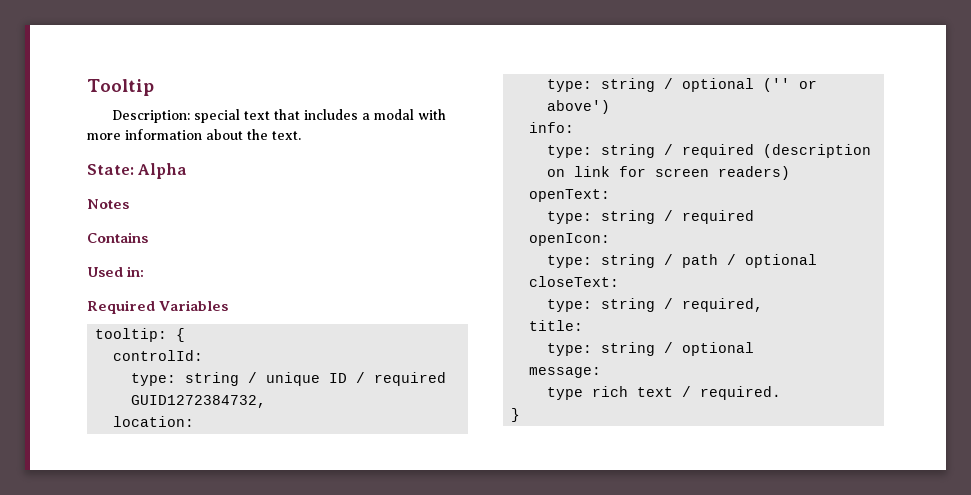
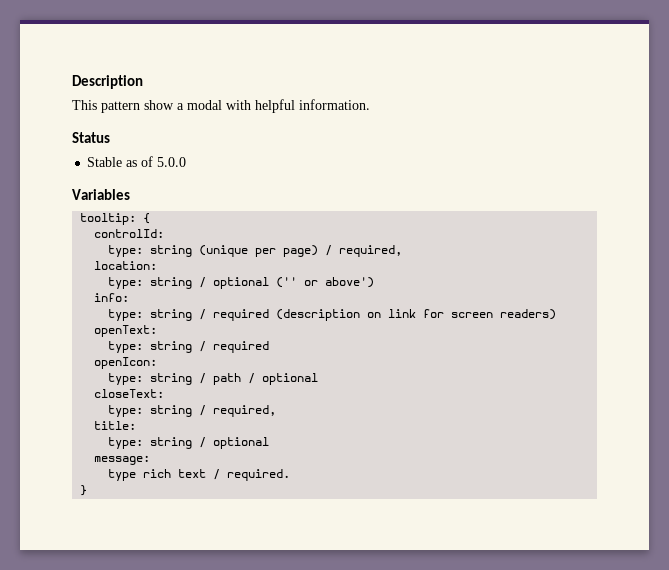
[87,79,154,96] [112,109,447,123] [87,129,301,140] [87,163,188,179] [87,199,129,209] [87,232,148,243] [87,266,145,277] [87,300,155,314] Tooltip // Description: special text that includes a modal with more information about the text. // State: Alpha // Notes // Contains // Used in: // Required -> [72,75,143,89] [72,99,370,113] [72,132,110,143] [87,156,187,167] Description // This pattern show a modal with helpful information. // Status // Stable as of 5.0.0 //
[248,372,447,386] [131,395,267,408] / unique ID / required GUID1272384732, -> [199,245,403,257] (unique per page) / required,

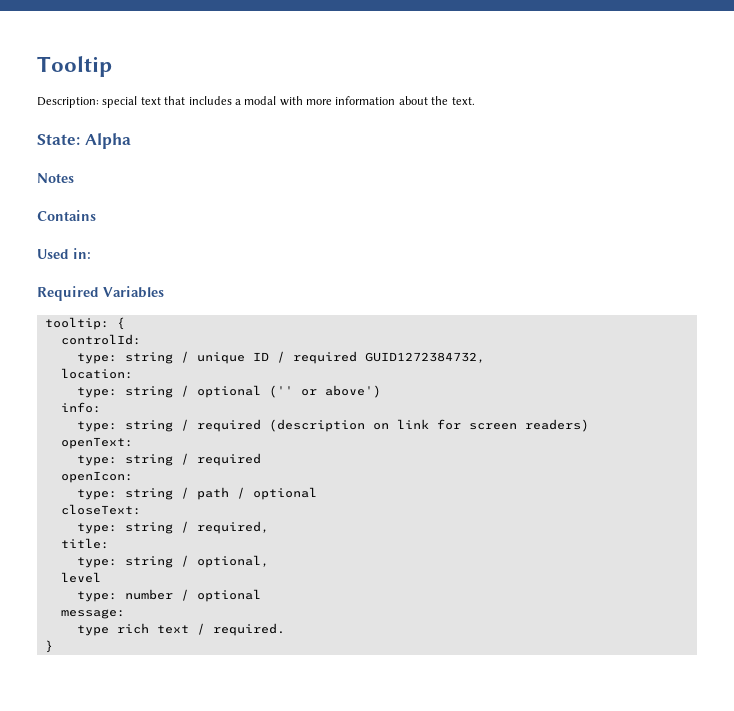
[72,75,143,89] [72,99,370,113] [72,132,110,143] [87,156,187,167] Description // This pattern show a modal with helpful information. // Status // Stable as of 5.0.0 // -> [37,56,112,77] [37,96,475,108] [37,133,131,149] [37,173,74,183] [37,210,96,221] [37,248,91,259] [37,286,99,301] Tooltip // Description: special text that includes a modal with more information about the text. // State: Alpha // Notes // Contains // Used in: // Required
[199,245,403,257] (unique per page) / required, -> [180,351,485,364] / unique ID / required GUID1272384732,
(207, 442) none -> [196,555,269,568] [60,572,101,583] [76,589,189,602] optional, // level // type: number /

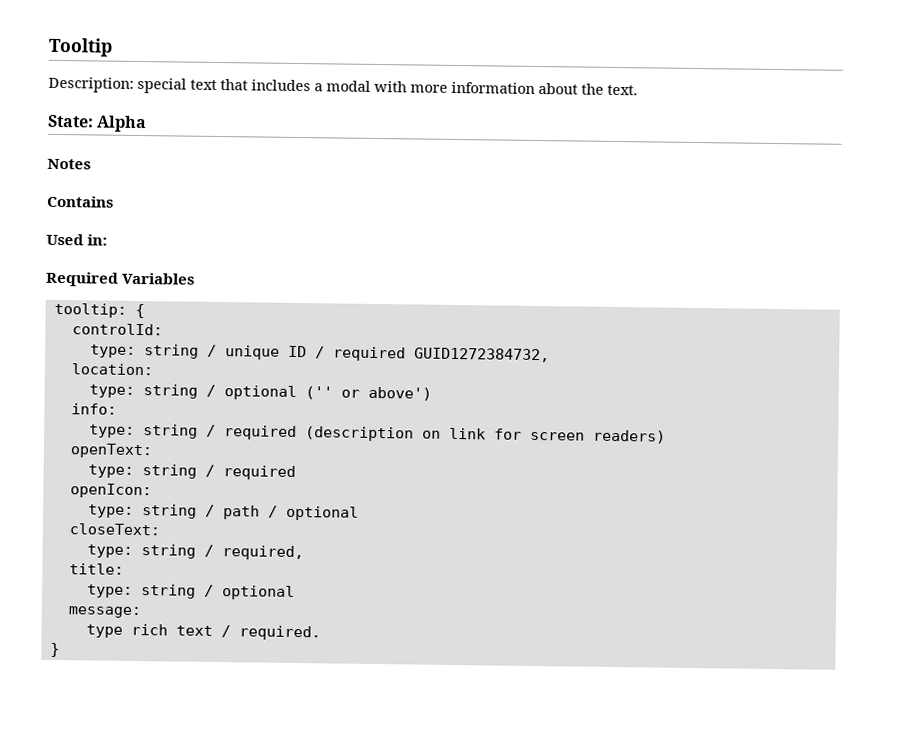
[196,555,269,568] [60,572,101,583] [76,589,189,602] optional, // level // type: number / -> (214, 590) none

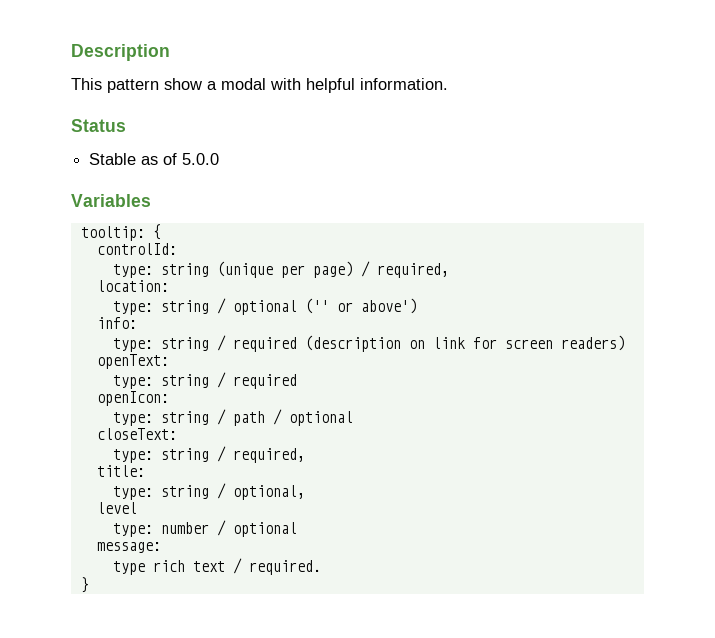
[48,37,113,57] [48,76,638,96] [47,114,148,133] [47,158,91,170] [46,195,114,208] [46,233,109,246] [46,271,119,287] Tooltip // Description: special text that includes a modal with more information about the text. // State: Alpha // Notes // Contains // Used in: // Required -> [71,44,170,61] [71,78,448,93] [71,119,126,132] [89,153,220,165] Description // This pattern show a modal with helpful information. // Status // Stable as of 5.0.0 //
[206,344,550,363] / unique ID / required GUID1272384732, -> [216,261,449,278] (unique per page) / required,
(214, 590) none -> [232,485,305,500] [96,502,137,514] [112,520,226,537] optional, // level // type: number /

